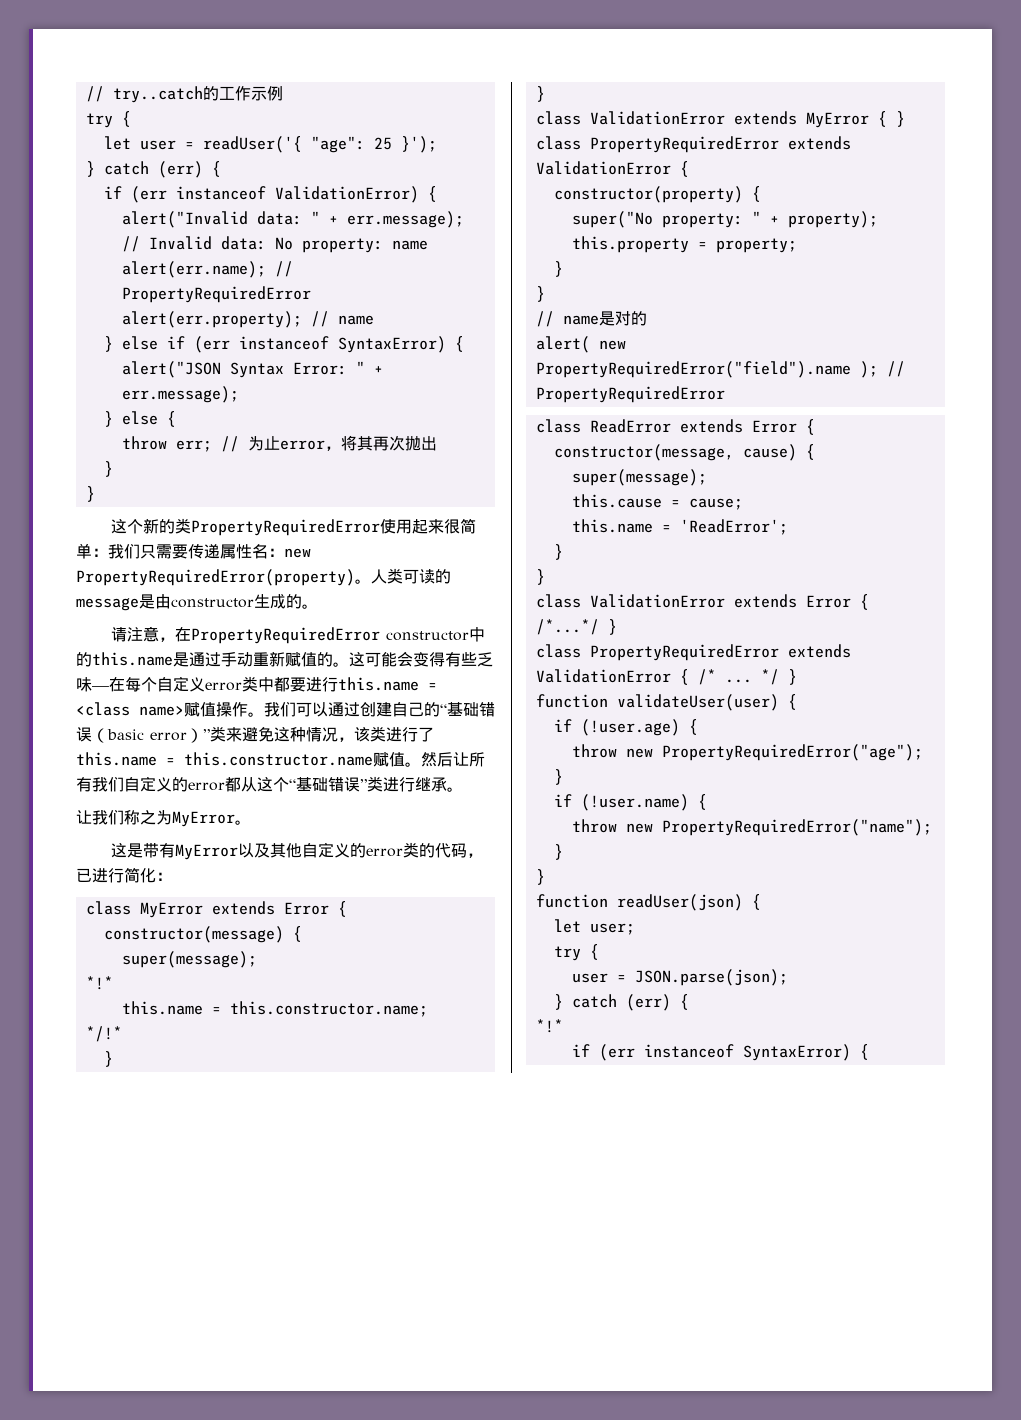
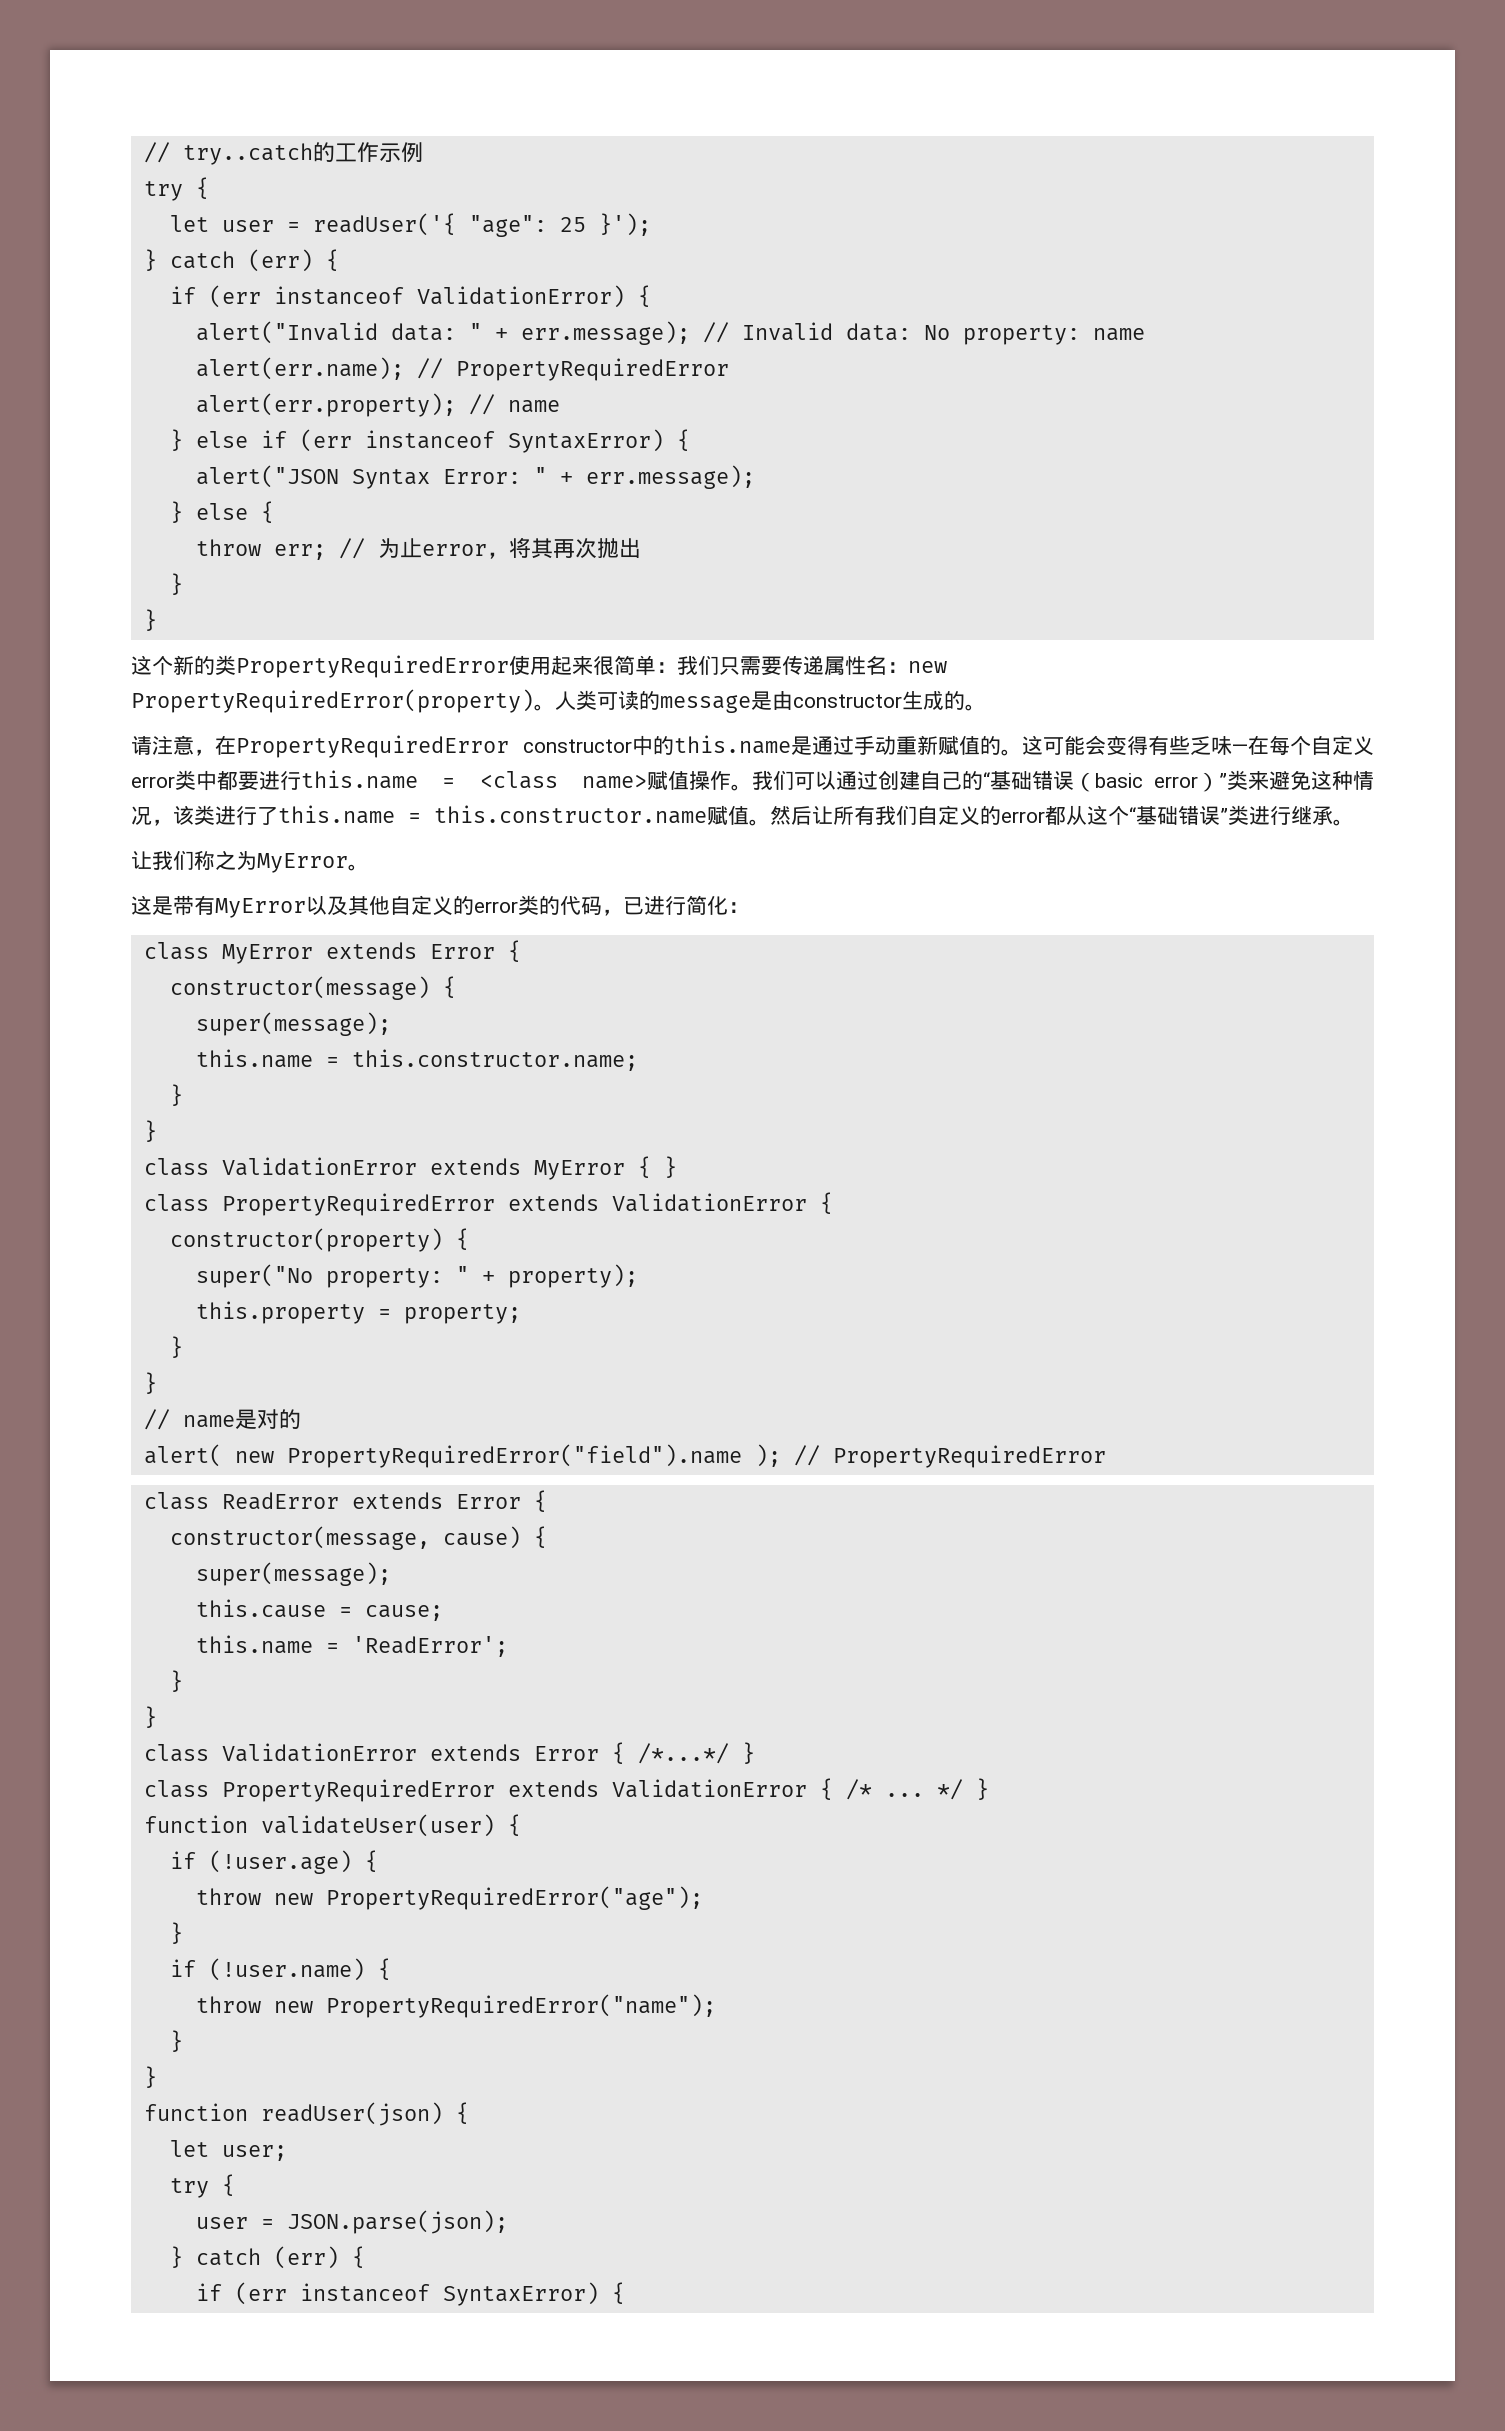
[85,976,113,990] // *!* -> (391, 1024) none
[85,1026,122,1042] // */!* -> (638, 1060) none
[535,1019,563,1033] // *!* -> (365, 2257) none

